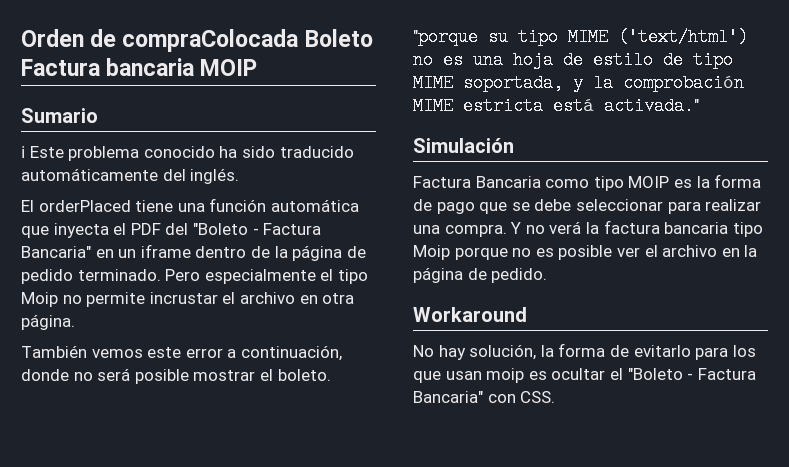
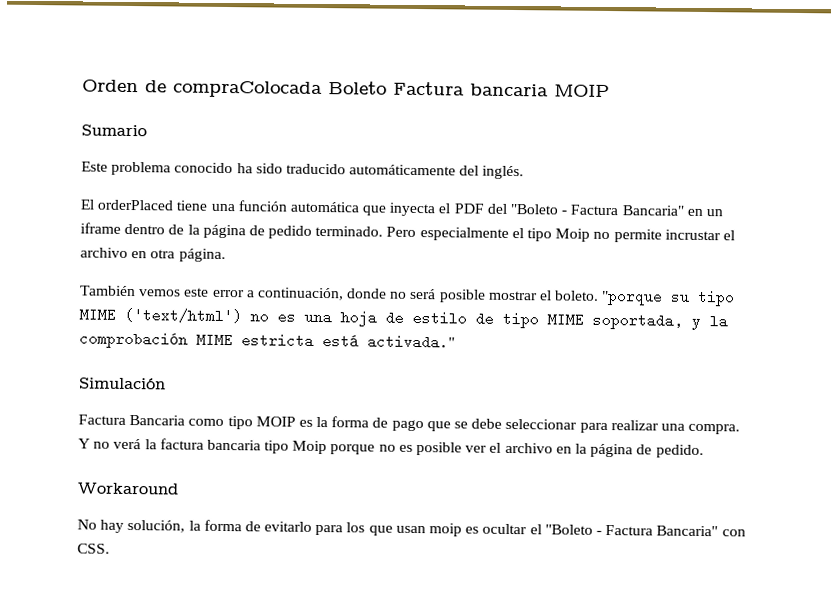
[21,146,25,158] ℹ -> (147, 130) none

